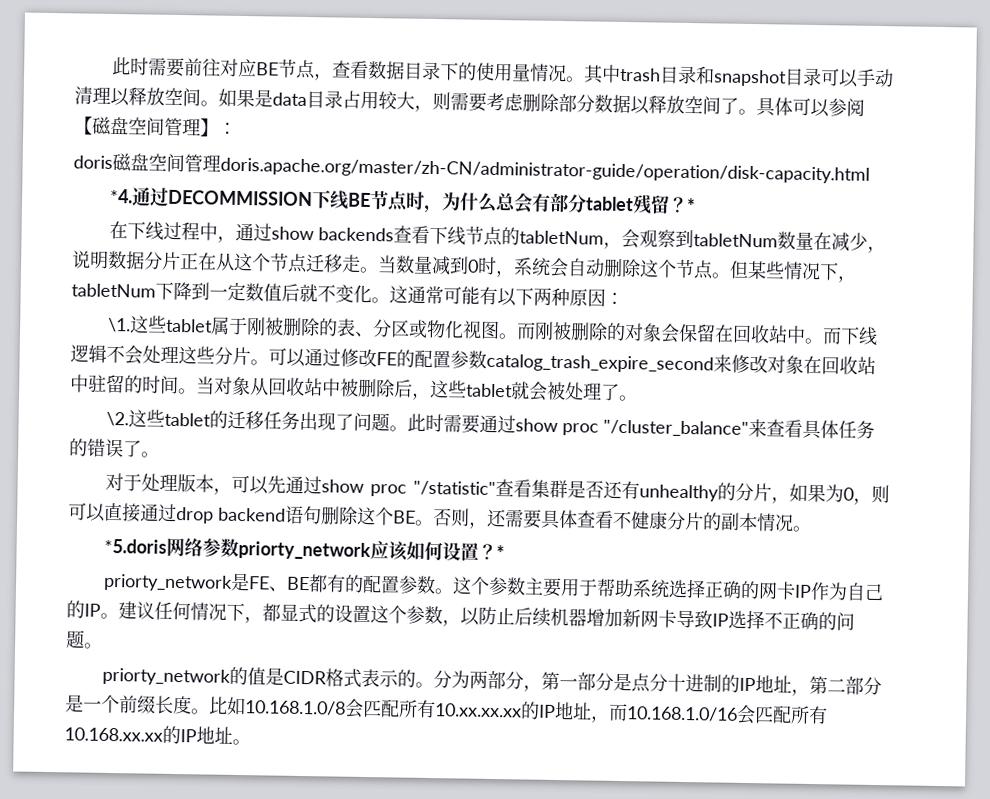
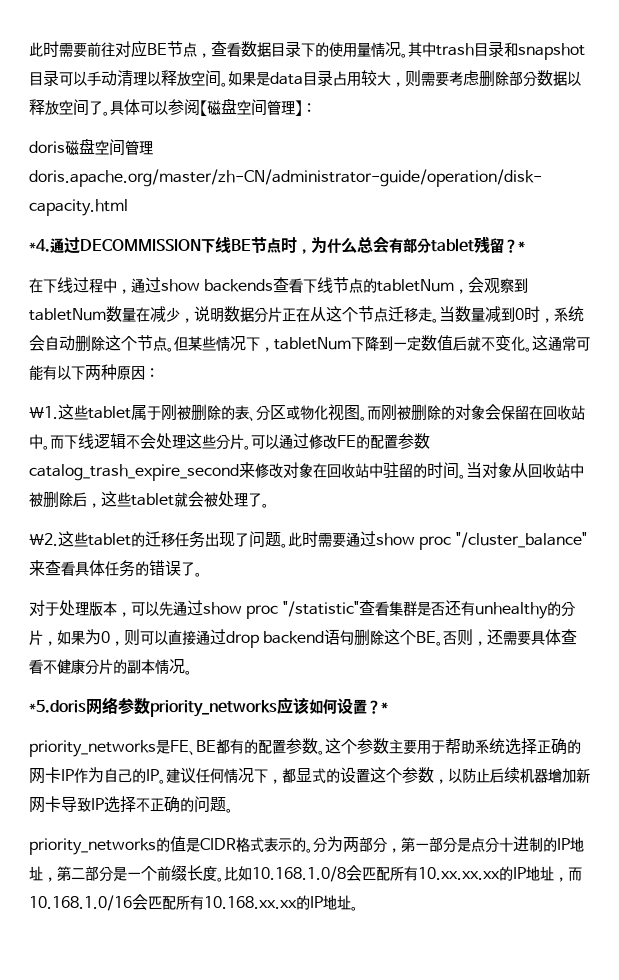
[237,540,371,561] priorty_network -> [150,700,277,717] priority_networks
[102,573,233,592] priorty_network -> [29,740,156,757] priority_networks
[101,667,231,686] priorty_network -> [29,838,156,855] priority_networks

